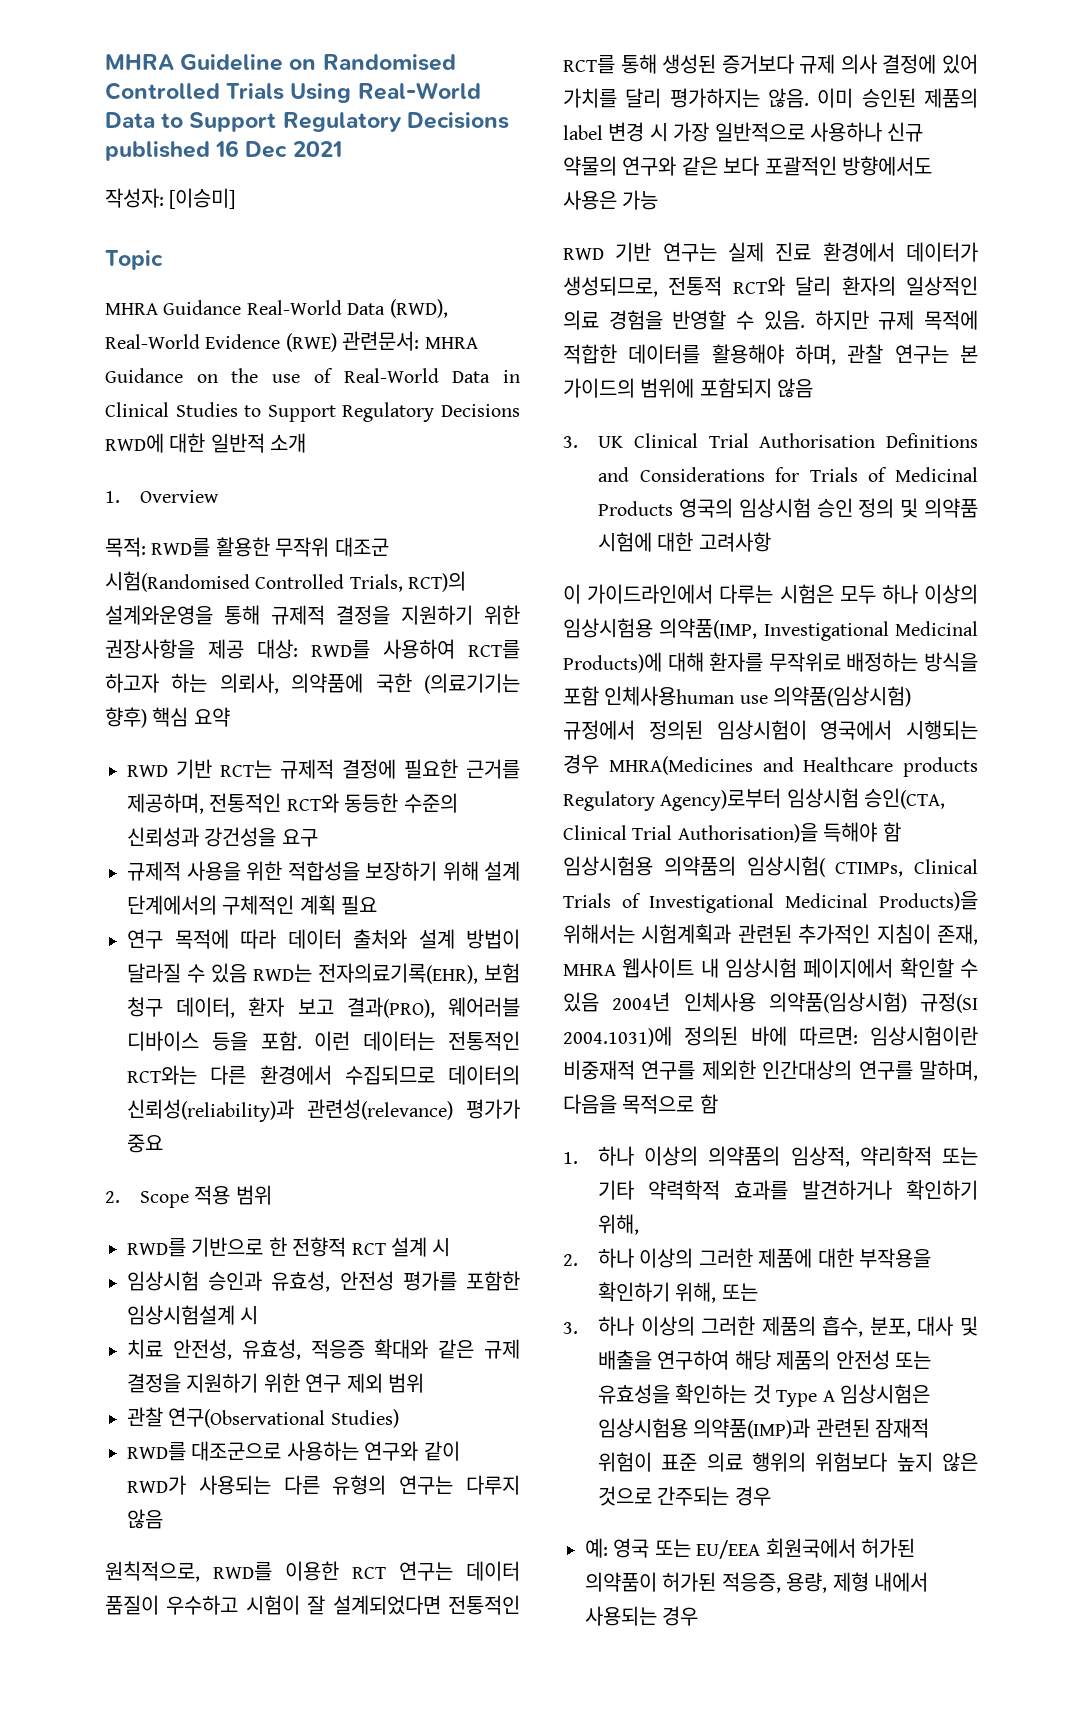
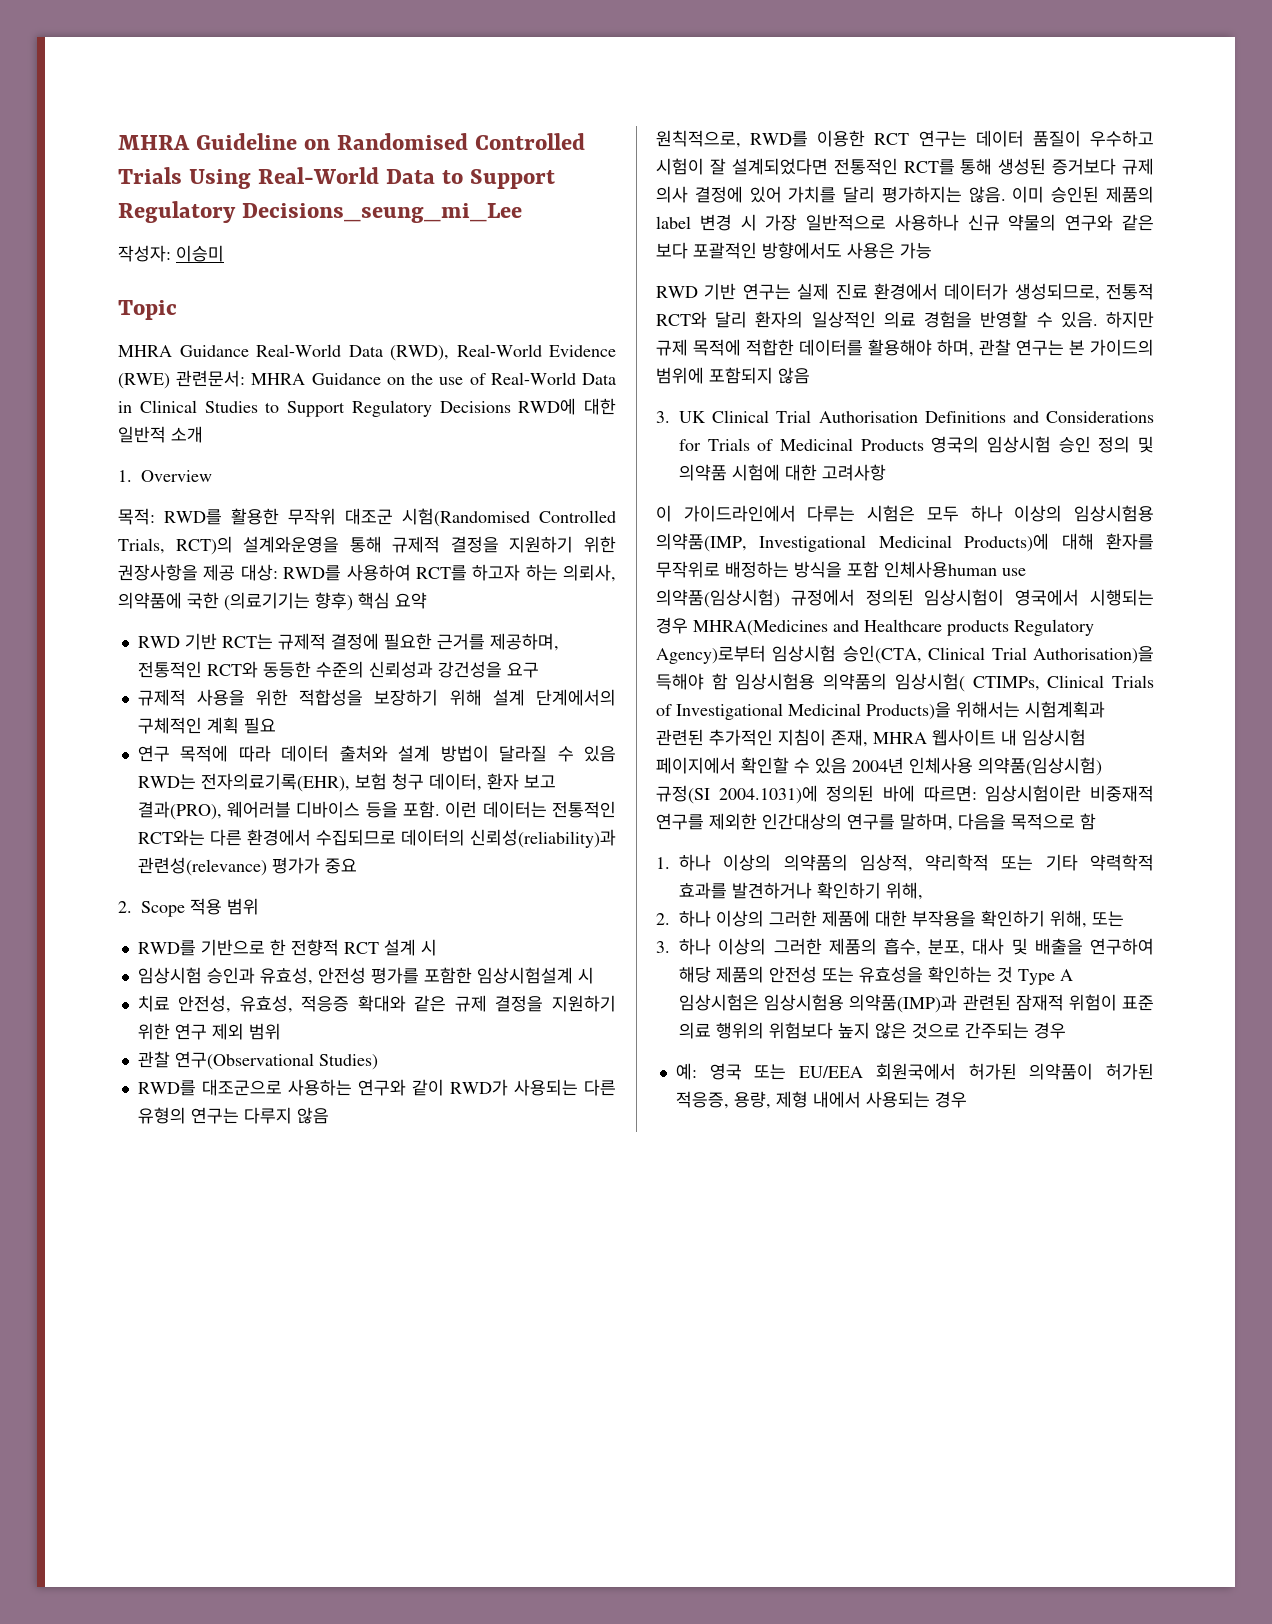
[406,112,509,129] [105,140,342,161] Decisions published 16 Dec 2021 -> [242,203,523,223] Decisions_seung_mi_Lee
[169,188,236,209] [이승미] -> [176,245,224,262] 이승미

